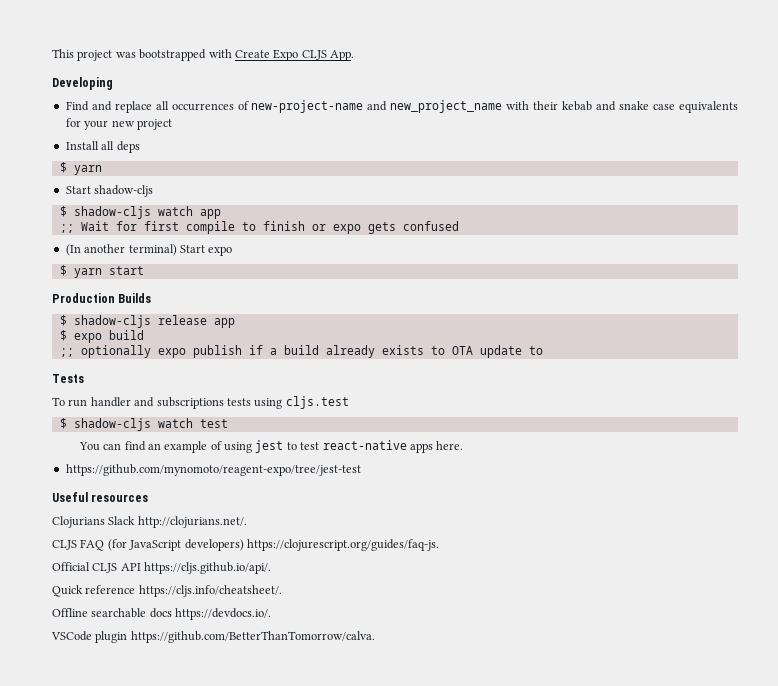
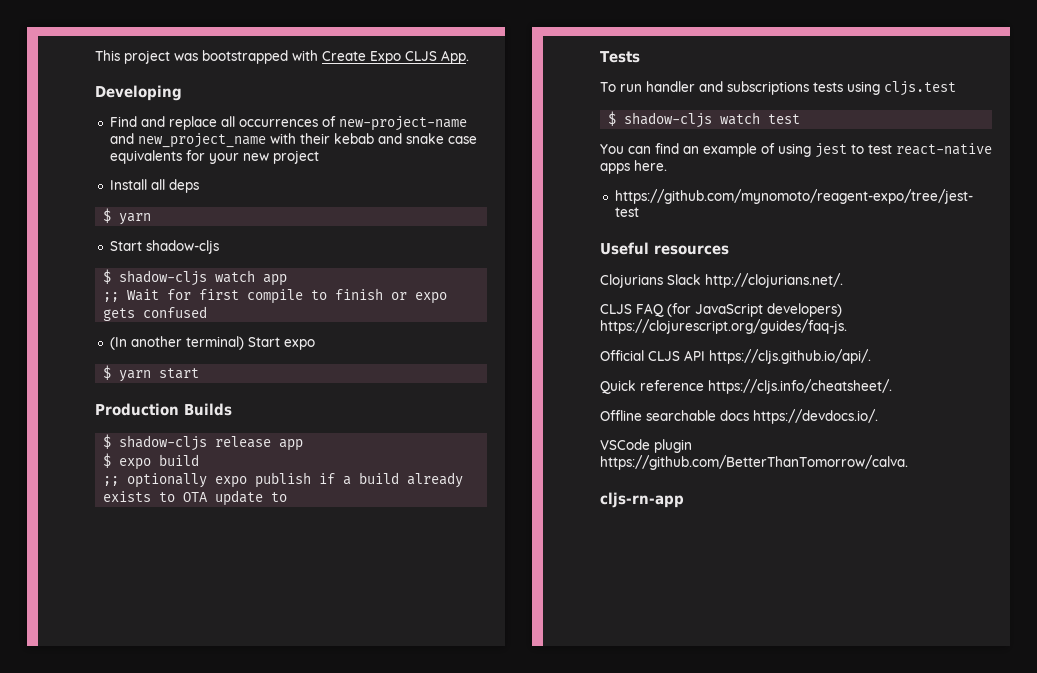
(375, 637) none -> [600,492,684,508] // cljs-rn-app

